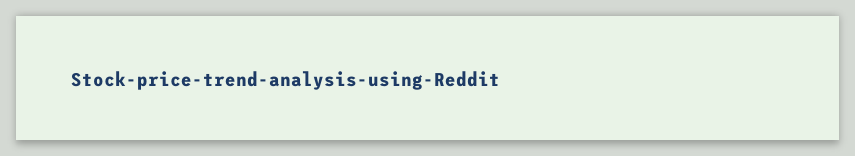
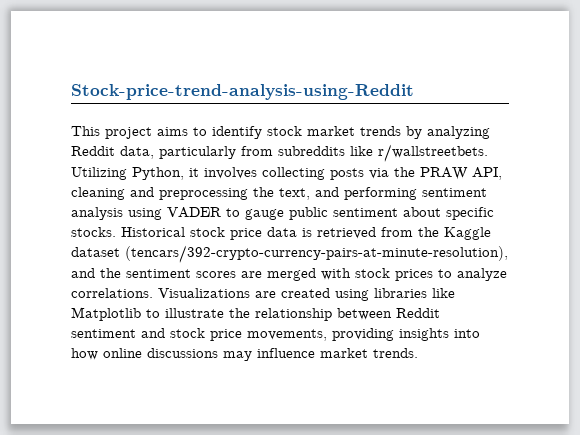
(500, 80) none -> [71,126,490,139] [71,144,488,162] [71,167,502,180] [71,187,487,200] [71,207,494,220] [71,227,491,240] [71,245,508,263] [71,268,507,281] [71,288,455,301] [71,307,440,321] [71,328,480,341] [71,348,418,361] // This project aims to identify stock market trends by analyzing Reddit data, particularly from subreddits like r/wallstreetbets. Utilizing Python, it involves collecting posts via the PRAW API, cleaning and preprocessing the text, and performing sentiment analysis using VADER to gauge public sentiment about specific stocks. Historical stock price data is retrieved from the Kaggle dataset (tencars/392-crypto-currency-pairs-at-minute-resolution), and the sentiment scores are merged with stock prices to analyze correlations. Visualizations are created using libraries like Matplotlib to illustrate the relationship between Reddit sentiment and stock price movements, providing insights into how online discussions may influence market trends.

